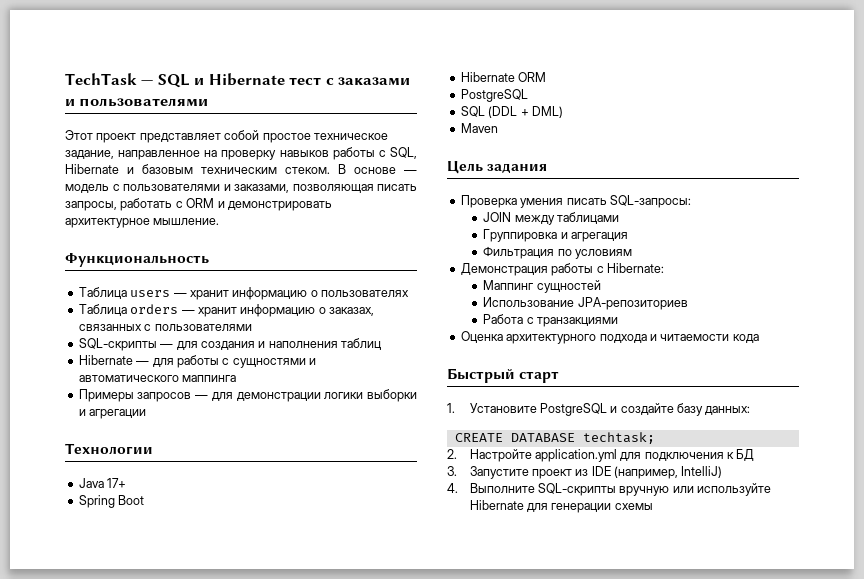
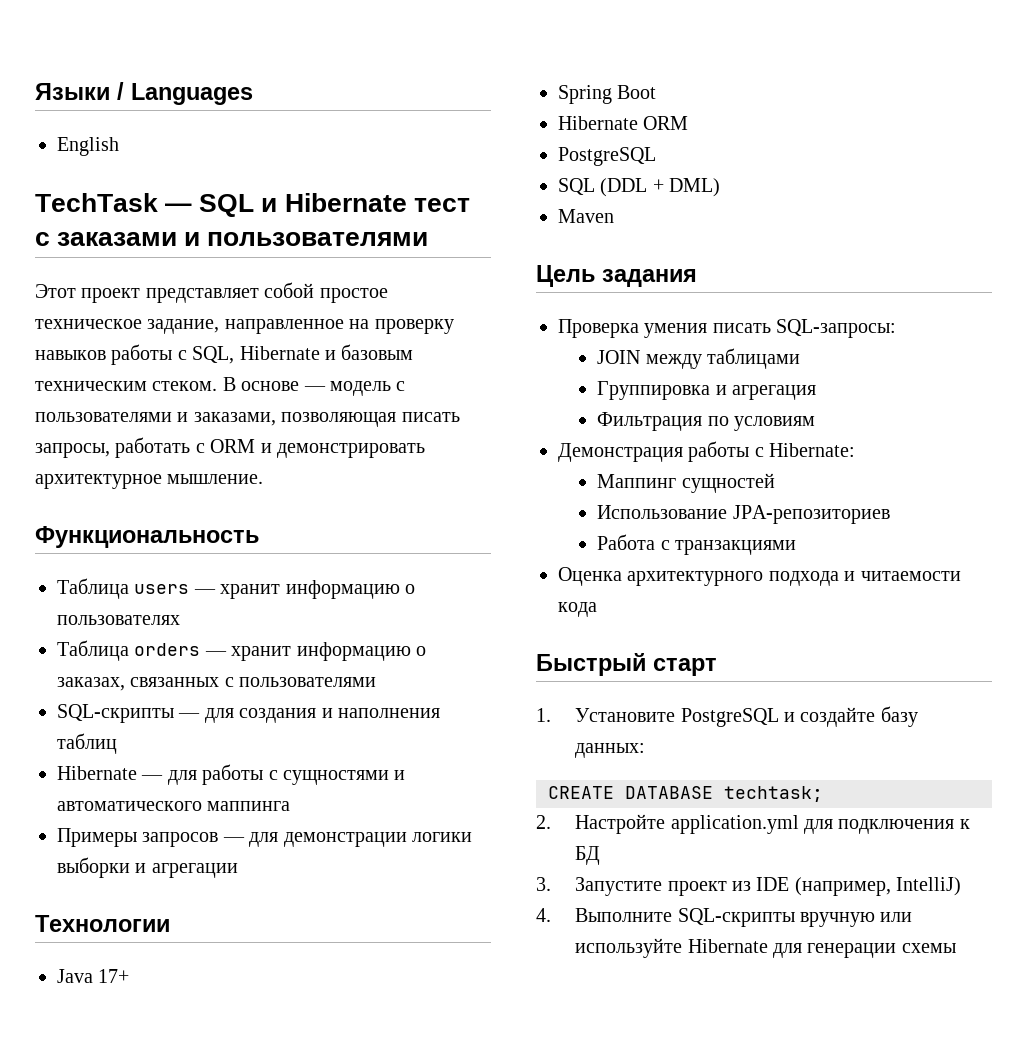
(65, 79) none -> [35,82,253,105] [57,137,119,156] Языки / Languages // English //

